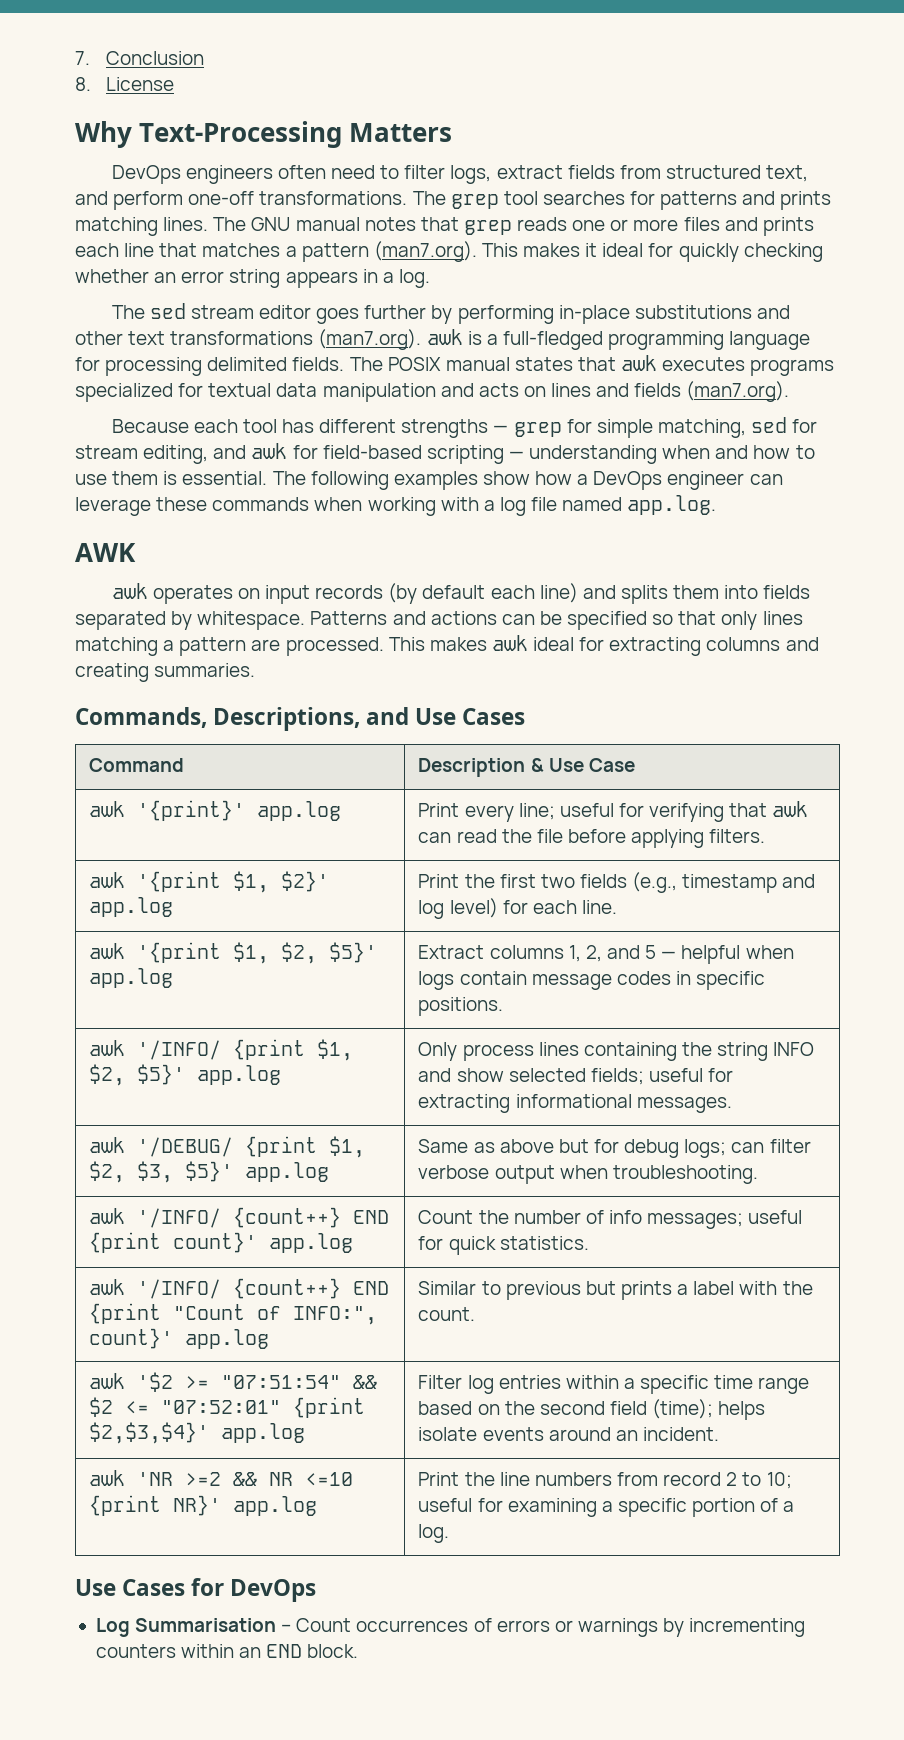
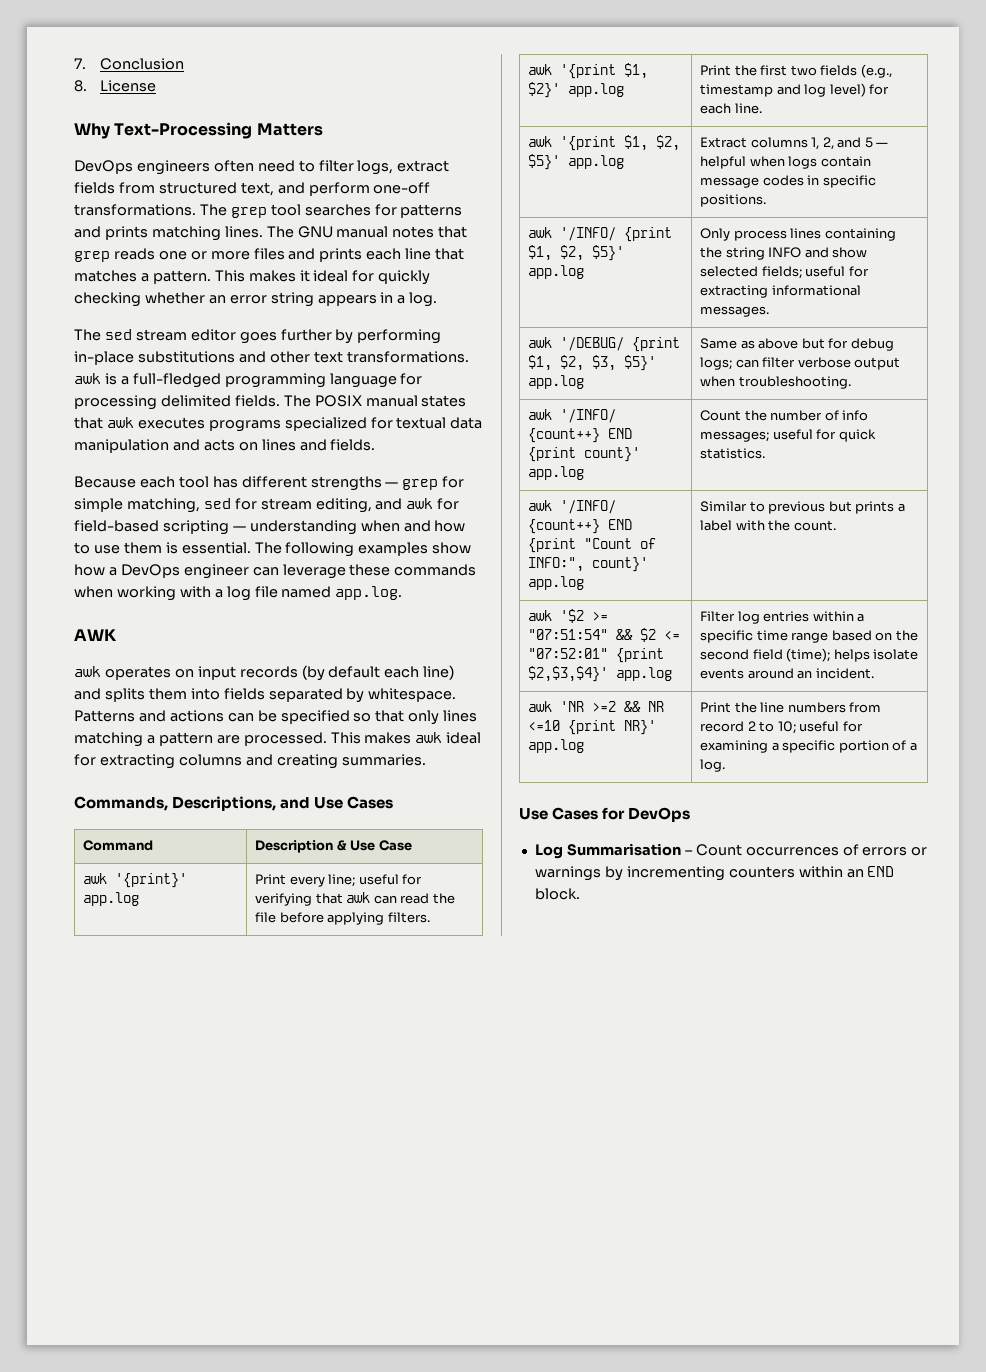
[301,241,477,262] pattern (man7.org). -> [152,270,211,284] pattern.
[170,329,422,350] transformations (man7.org). -> [346,351,469,363] transformations.
[634,381,790,402] fields (man7.org). -> [330,439,376,451] fields.

